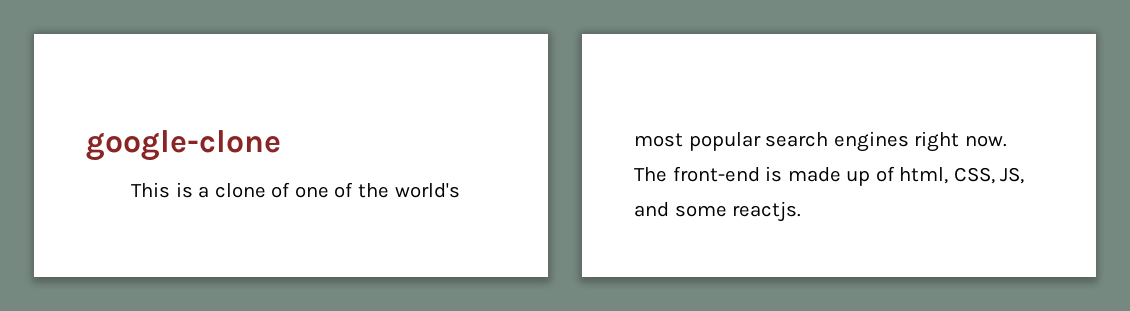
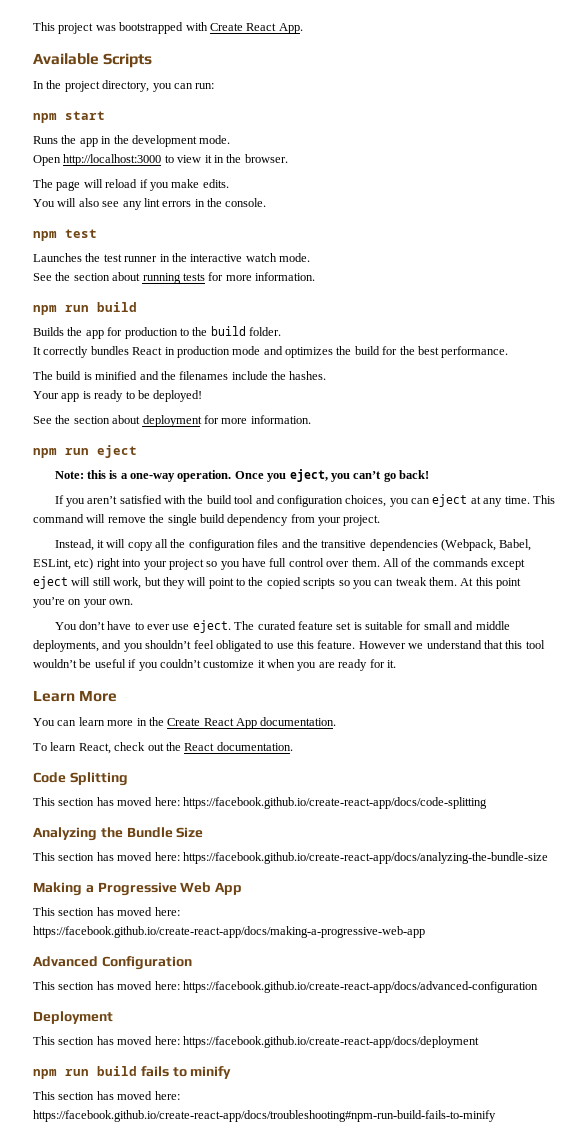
[86,130,281,161] [131,182,460,198] [634,131,1007,152] [634,166,1025,186] [634,201,802,222] google-clone // This is a clone of one of the world's most popular search engines right now. The front-end is made up of html, CSS, JS, and some reactjs. -> [33,22,303,34] [33,53,153,68] [33,80,215,92] [33,111,105,123] [33,135,231,147] [33,154,288,166] [33,179,229,191] [33,198,267,210] [33,229,97,241] [33,253,310,262] [33,272,315,284] [33,302,137,315] [33,326,281,339] [33,346,509,358] [33,371,327,380] [33,390,203,402] [33,415,311,427] [33,445,137,458] [54,469,430,482] [54,494,555,507] [33,514,381,526] [54,539,532,551] [33,558,526,570] [33,576,522,589] [33,597,134,608] [54,620,510,633] [33,640,545,652] [33,659,396,671] [33,690,118,702] [33,717,337,729] [33,742,293,754] [33,772,128,786] [33,797,487,809] [33,827,204,841] [33,852,548,864] [33,882,243,896] [33,907,180,916] [33,926,425,938] [33,956,192,970] [33,981,538,993] [33,1011,113,1024] [33,1036,479,1048] [33,1066,232,1079] [33,1091,180,1100] [33,1110,496,1122] This project was bootstrapped with Create React App. // Available Scripts // In the project directory, you can run: // npm start // Runs the app in the development mode. // Open http://localhost:3000 to view it in the browser. // The page will reload if you make edits. // You will also see any lint errors in the console. // npm test // Launches the test runner in the interactive watch mode. // See the section about running tests for more information. // npm run build // Builds the app for production to the build folder. // It correctly bundles React in production mode and optimizes the build for the best performance. // The build is minified and the filenames include the hashes. // Your app is ready to be deployed! // See the section about deployment for more information. // npm run eject // Note: this is a one-way operation. Once you eject, you can’t go back! // If you aren’t satisfied with the build tool and configuration choices, you can eject at any time. This command will remove the single build dependency from your project. // Instead, it will copy all the configuration files and the transitive dependencies (Webpack, Babel, ESLint, etc) right into your project so you have full control over them. All of the commands except eject will still work, but they will point to the copied scripts so you can tweak them. At this point you’re on your own. // You don’t have to ever use eject. The curated feature set is suitable for small and middle deployments, and you shouldn’t feel obligated to use this feature. However we understand that this tool wouldn’t be useful if you couldn’t customize it when you are ready for it. // Learn More // You can learn more in the Create React App documentation. // To learn React, check out the React documentation. // Code Splitting // This section has moved here: https://facebook.github.io/create-react-app/docs/code-splitting // Analyzing the Bundle Size // This section has moved here: https://facebook.github.io/create-react-app/docs/analyzing-the-bundle-size // Making a Progressive Web App // This section has moved here: https://facebook.github.io/create-react-app/docs/making-a-progressive-web-app // Advanced Configuration // This section has moved here: https://facebook.github.io/create-react-app/docs/advanced-configuration // Deployment // This section has moved here: https://facebook.github.io/create-react-app/docs/deployment // npm run build fails to minify // This section has moved here: https://facebook.github.io/create-react-app/docs/troubleshooting#npm-run-build-fails-to-minify

